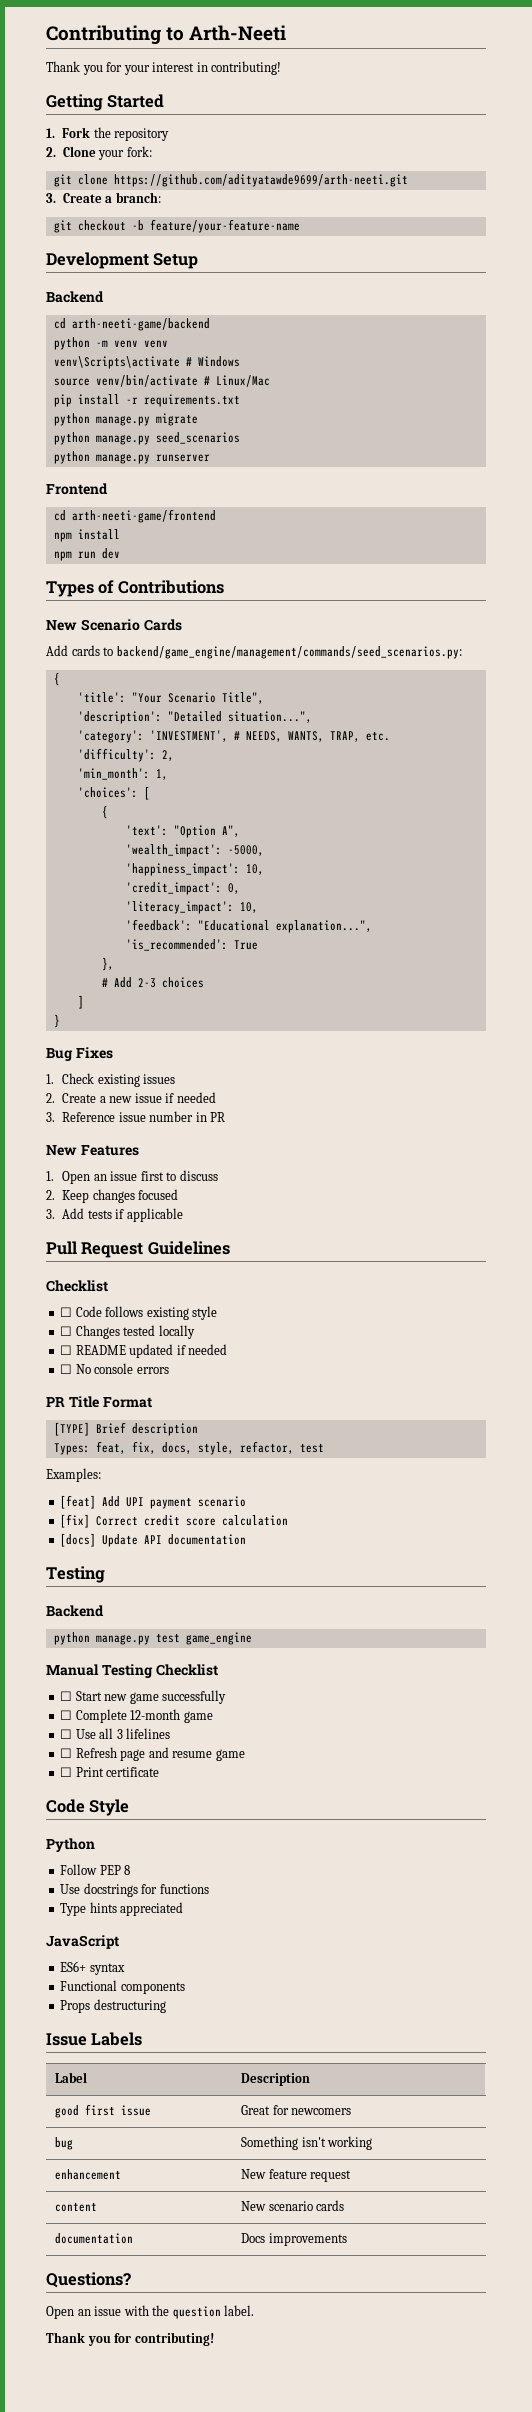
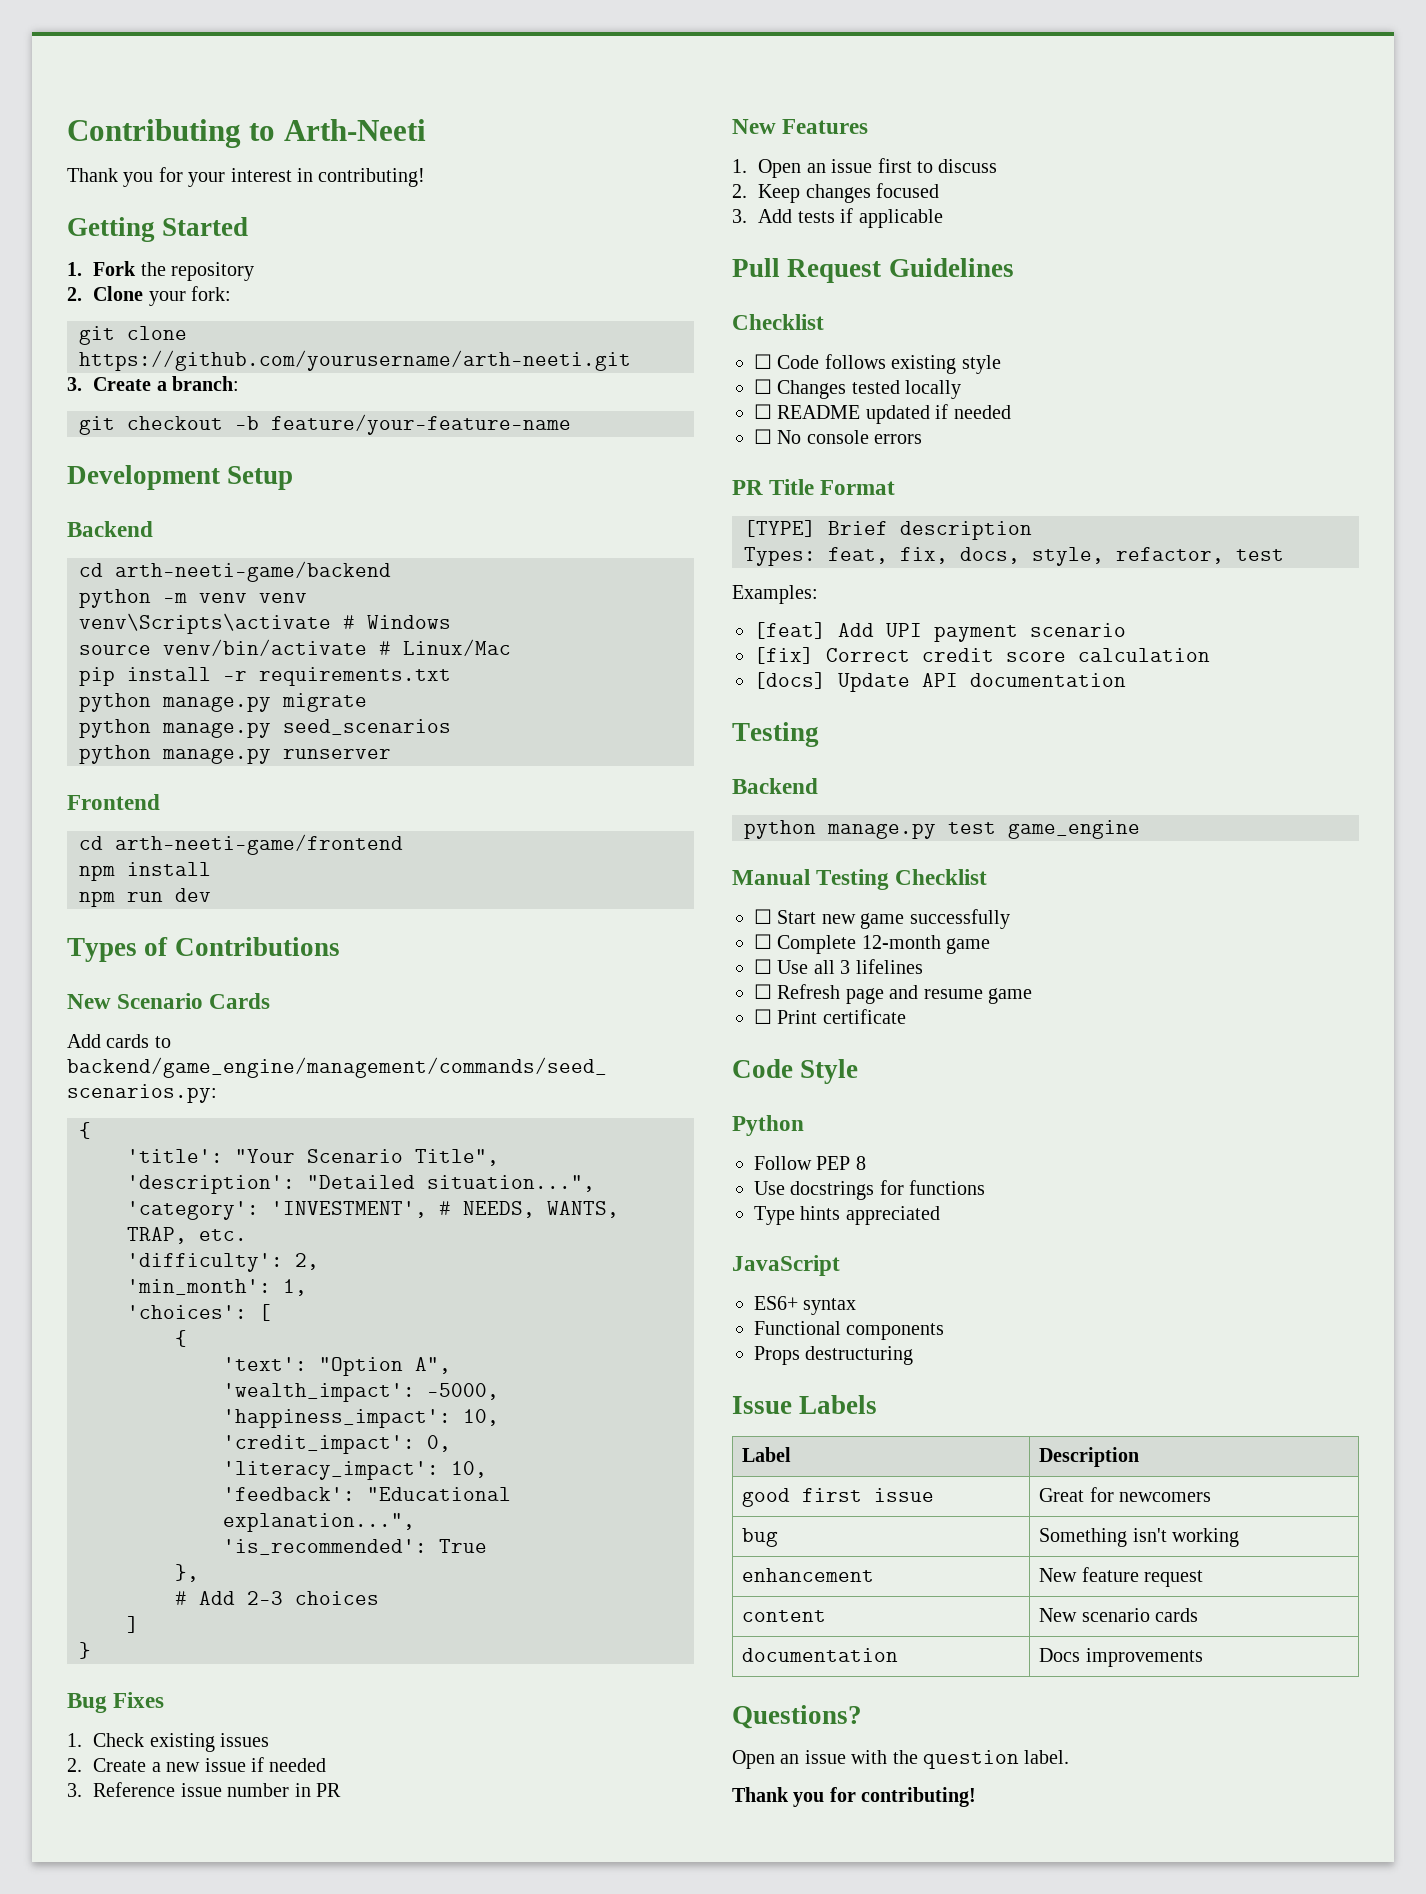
[113,174,408,187] https://github.com/adityatawde9699/arth-neeti.git -> [79,350,631,371] https://github.com/yourusername/arth-neeti.git

